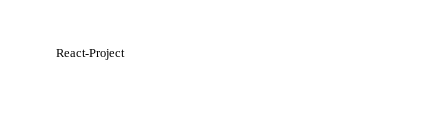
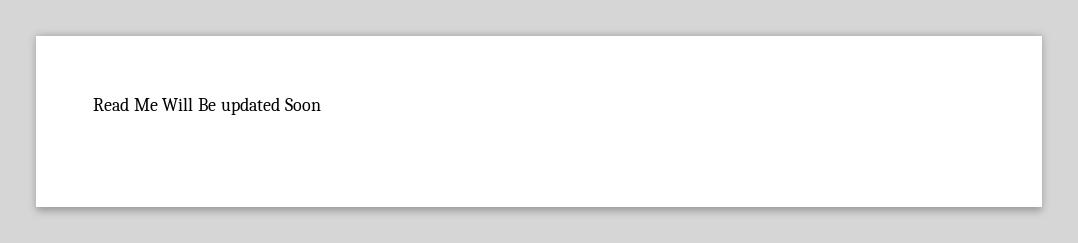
[56,49,125,60] React-Project -> [93,97,321,115] Read Me Will Be updated Soon

